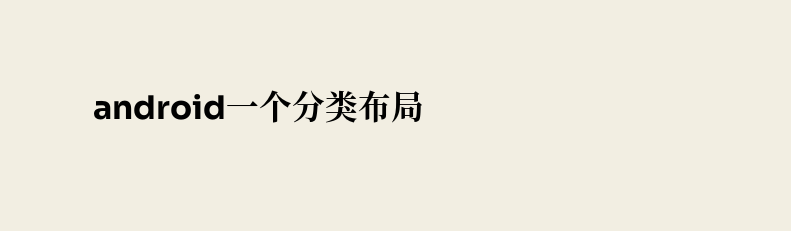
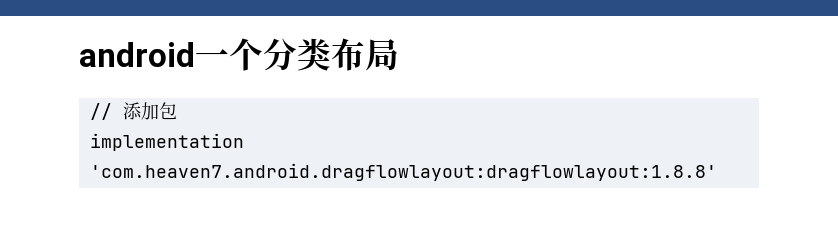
(424, 107) none -> [89,102,177,120] [89,133,244,151] [89,163,717,181] // // 添加包 // implementation 'com.heaven7.android.dragflowlayout:dragflowlayout:1.8.8'

